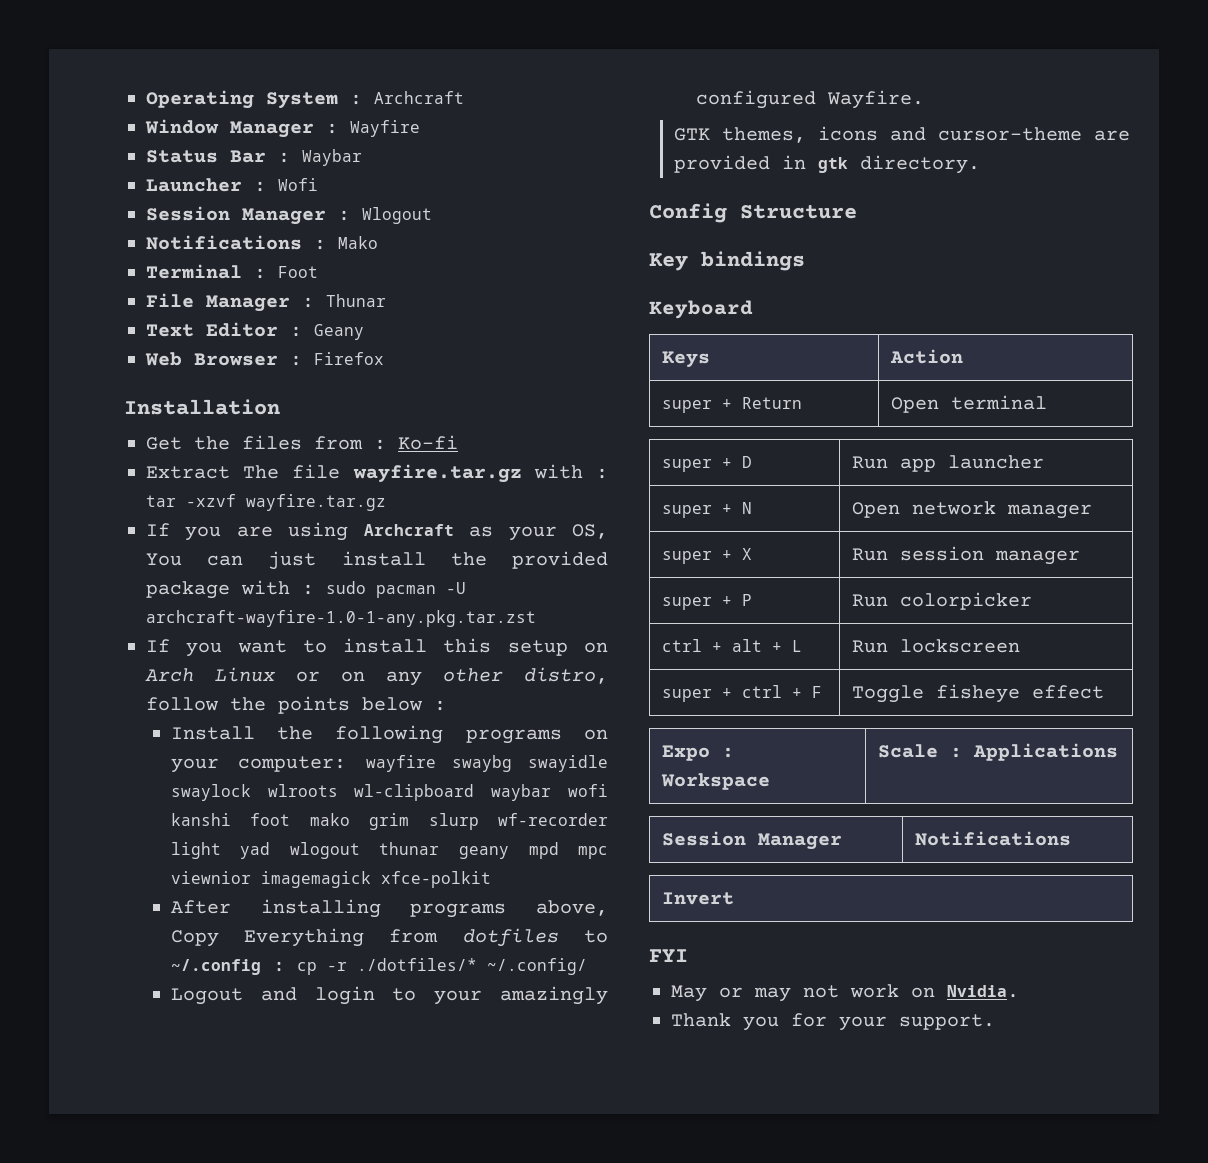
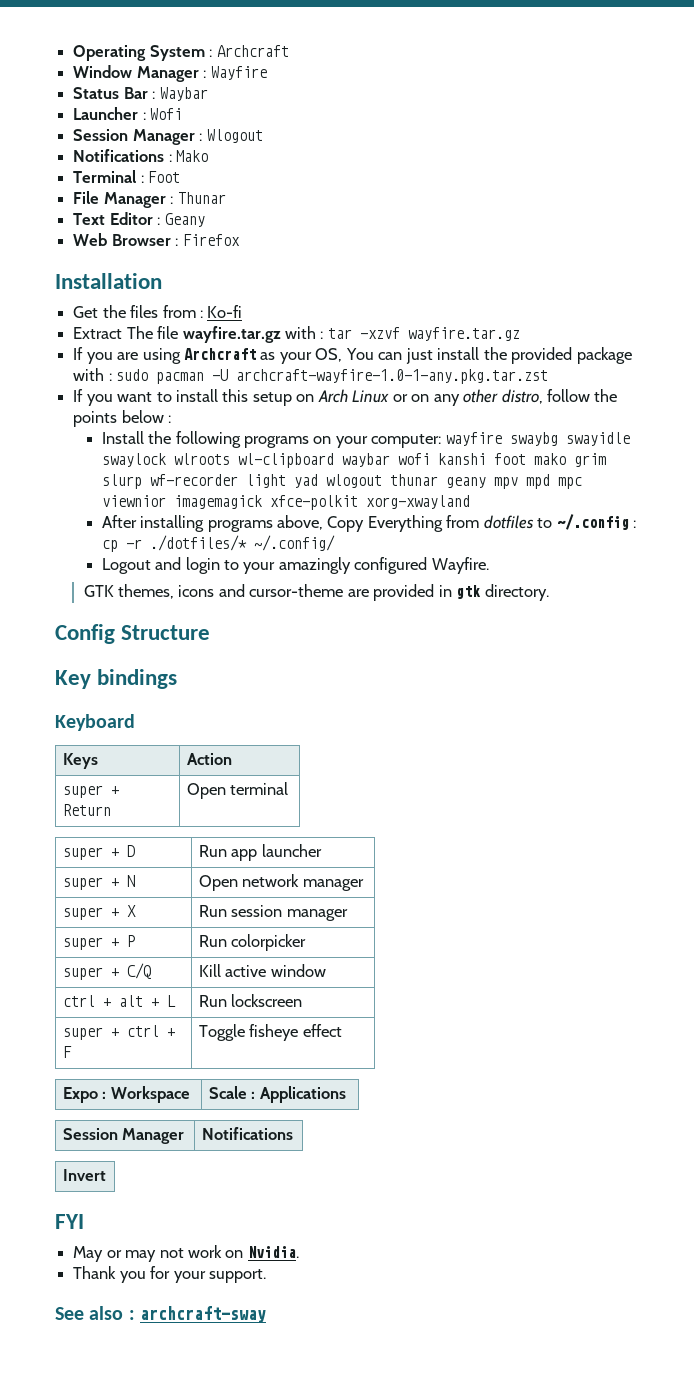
(509, 852) none -> [493,477,518,489] mpv
(491, 879) none -> [365,495,470,509] xorg-xwayland
(1032, 601) none -> [62,963,151,980] [198,964,326,977] // super + C/Q | Kill active window
(995, 1022) none -> [55,1306,267,1323] // See also : archcraft-sway

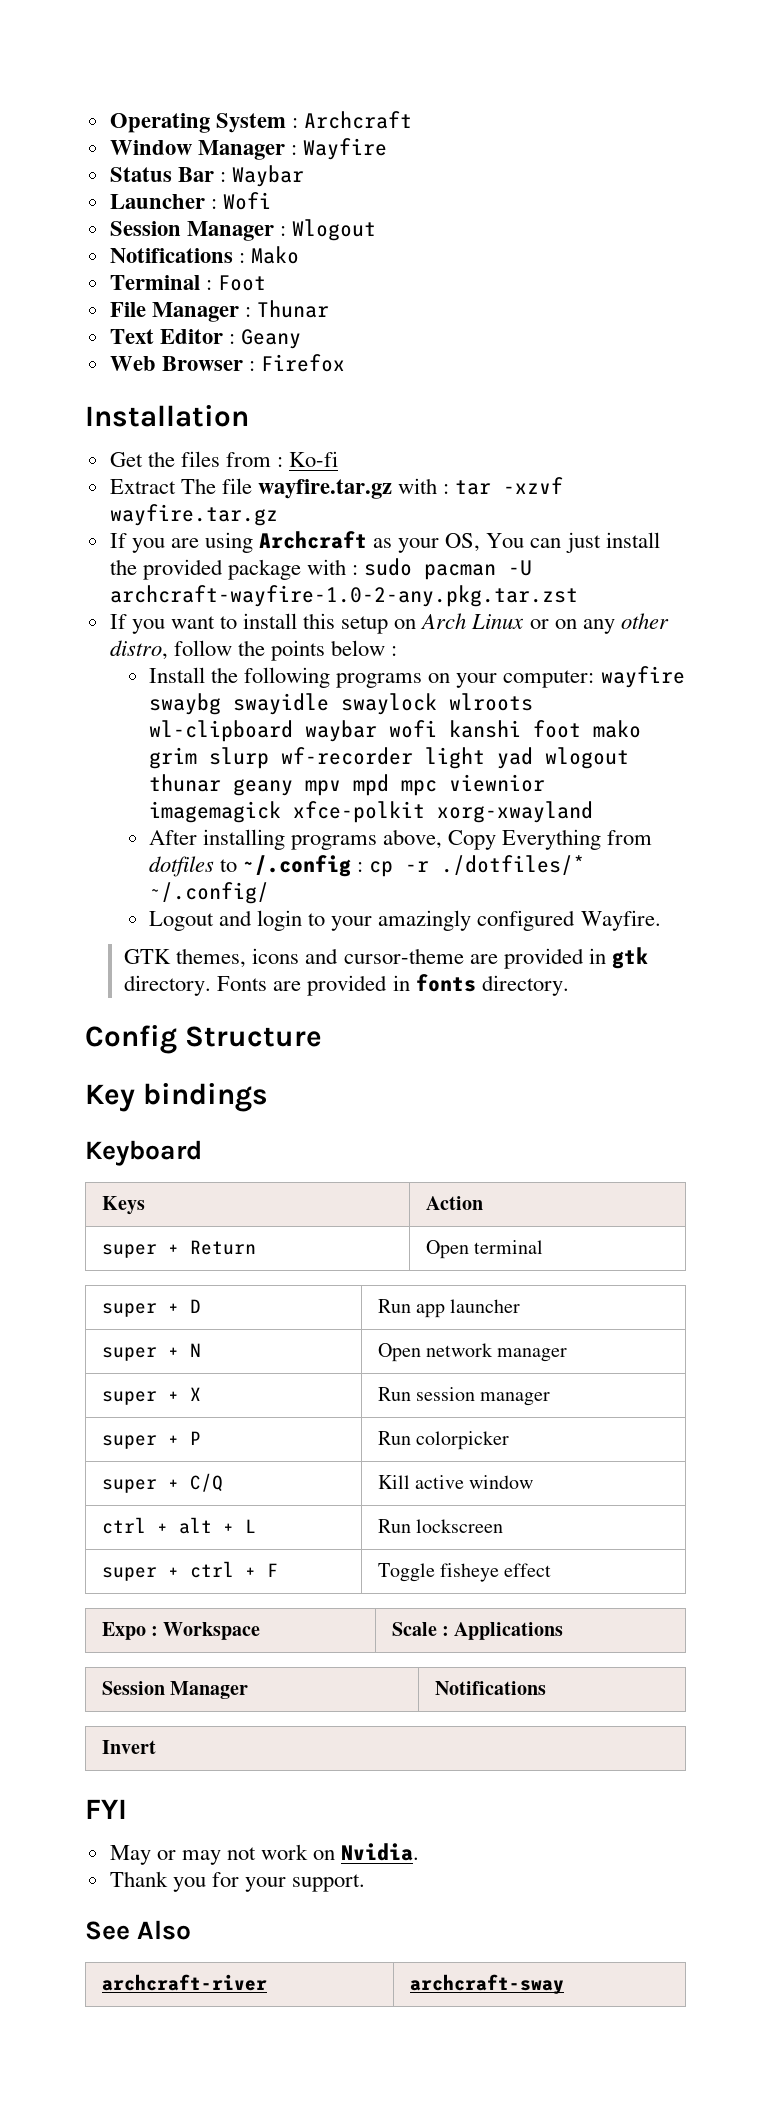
[236,369,549,384] archcraft-wayfire-1.0-1-any.pkg.tar.zst -> [109,585,578,607] archcraft-wayfire-1.0-2-any.pkg.tar.zst
(549, 592) none -> [217,974,569,996] Fonts are provided in fonts directory.
[89,1306,135,1320] also : -> [137,1920,192,1940] [101,1974,267,1991] Also // archcraft-river |

